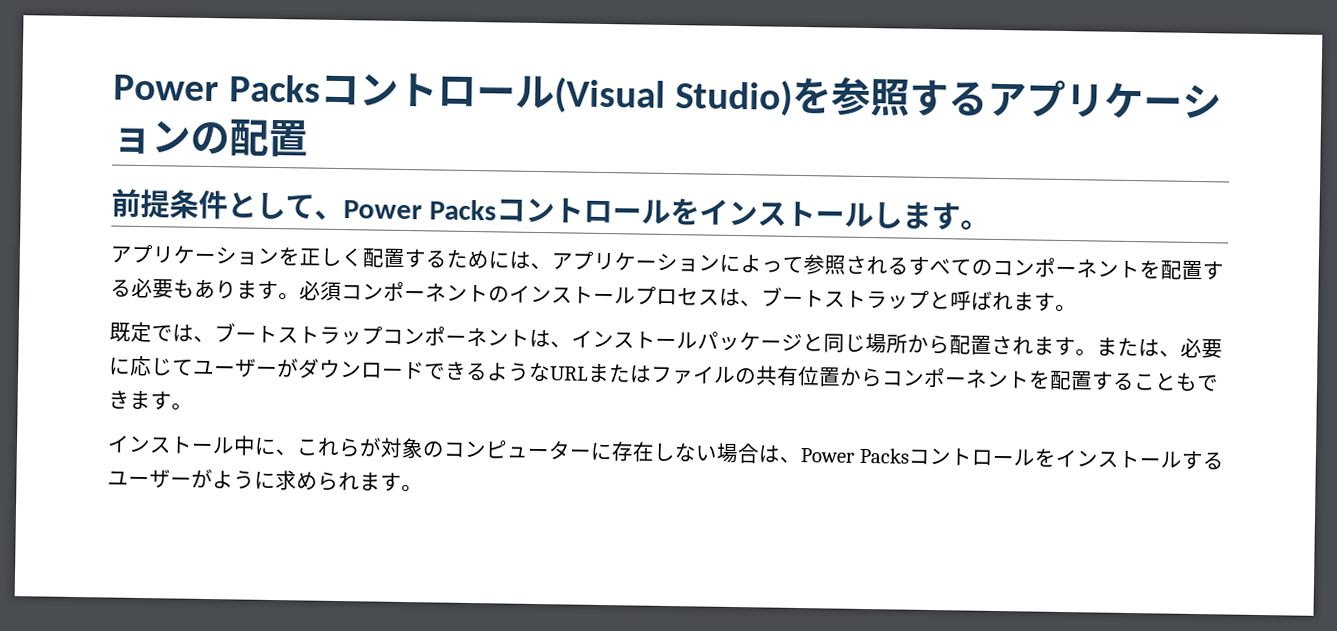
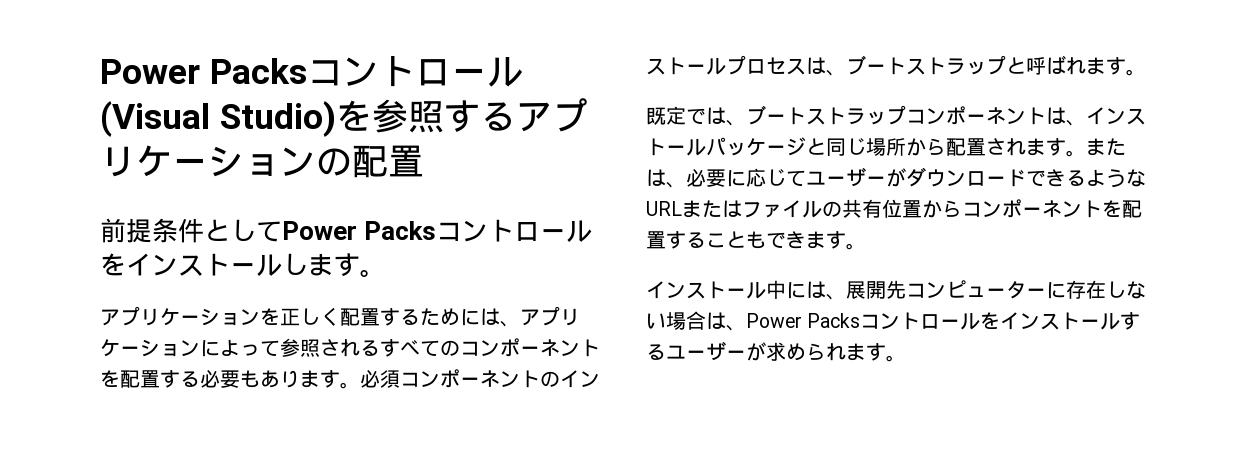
[314,209,344,221] 、 -> (282, 231) none
[275,437,445,459] 、これらが対象の -> [806,280,906,300] は、展開先
[212,470,276,490] ように -> (766, 351) none

